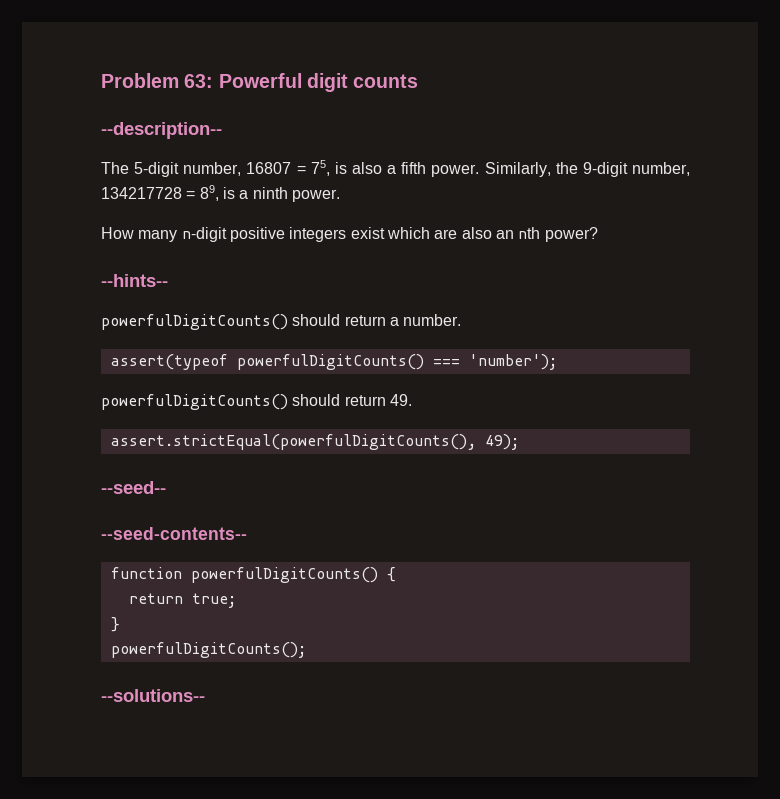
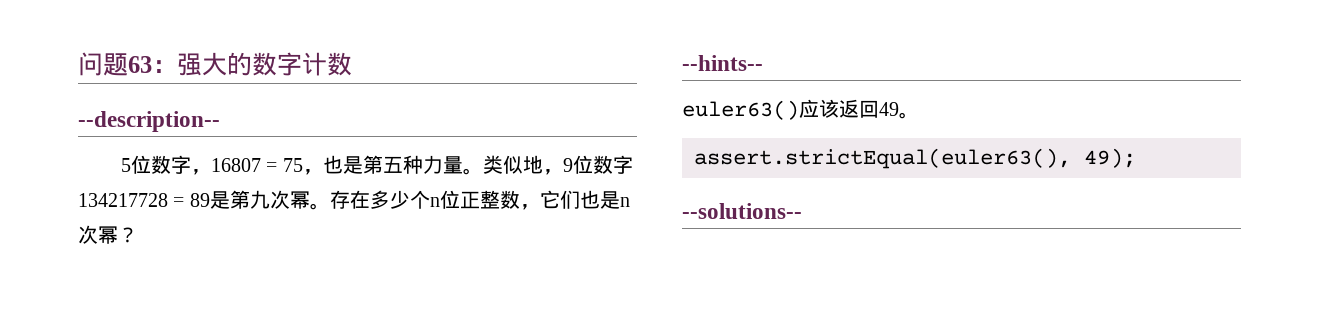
[101,73,419,92] [101,122,222,139] [101,160,691,177] [101,185,340,202] [101,227,598,242] [101,274,168,287] [101,314,462,330] [110,354,557,370] [101,394,412,410] [110,434,519,450] [101,481,166,494] [101,527,247,540] [110,567,396,583] [128,593,236,608] [110,617,120,632] [110,642,306,658] Problem 63: Powerful digit counts // --description-- // The 5-digit number, 16807 = 75, is also a fifth power. Similarly, the 9-digit number, 134217728 = 89, is a ninth power. // How many n-digit positive integers exist which are also an nth power? // --hints-- // powerfulDigitCounts() should return a number. // assert(typeof powerfulDigitCounts() === 'number'); // powerfulDigitCounts() should return 49. // assert.strictEqual(powerfulDigitCounts(), 49); // --seed-- // --seed-contents-- // function powerfulDigitCounts() { // return true; // } // powerfulDigitCounts(); -> [78,52,352,76] [78,111,220,132] [121,155,633,175] [78,190,630,210] [78,225,138,244] [682,55,763,71] [682,99,919,120] [694,148,1136,169] 问题63：强大的数字计数 // --description-- // 5位数字，16807 = 75，也是第五种力量。类似地，9位数字134217728 = 89是第九次幂。存在多少个n位正整数，它们也是n次幂？ // --hints-- // euler63()应该返回49。 // assert.strictEqual(euler63(), 49);

